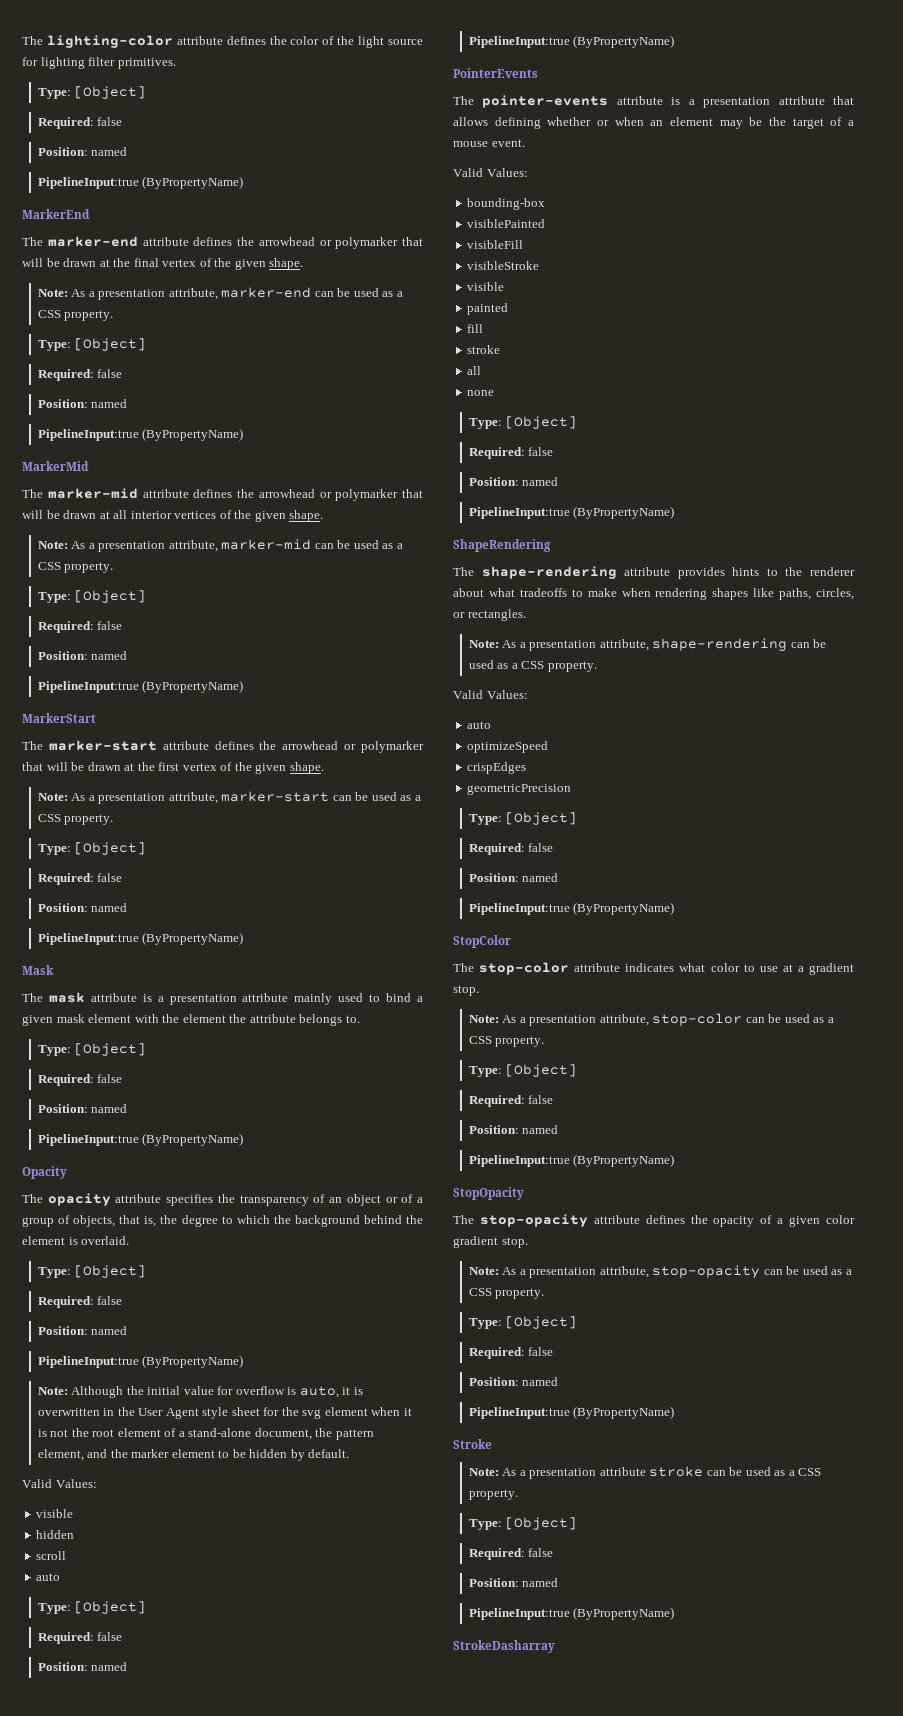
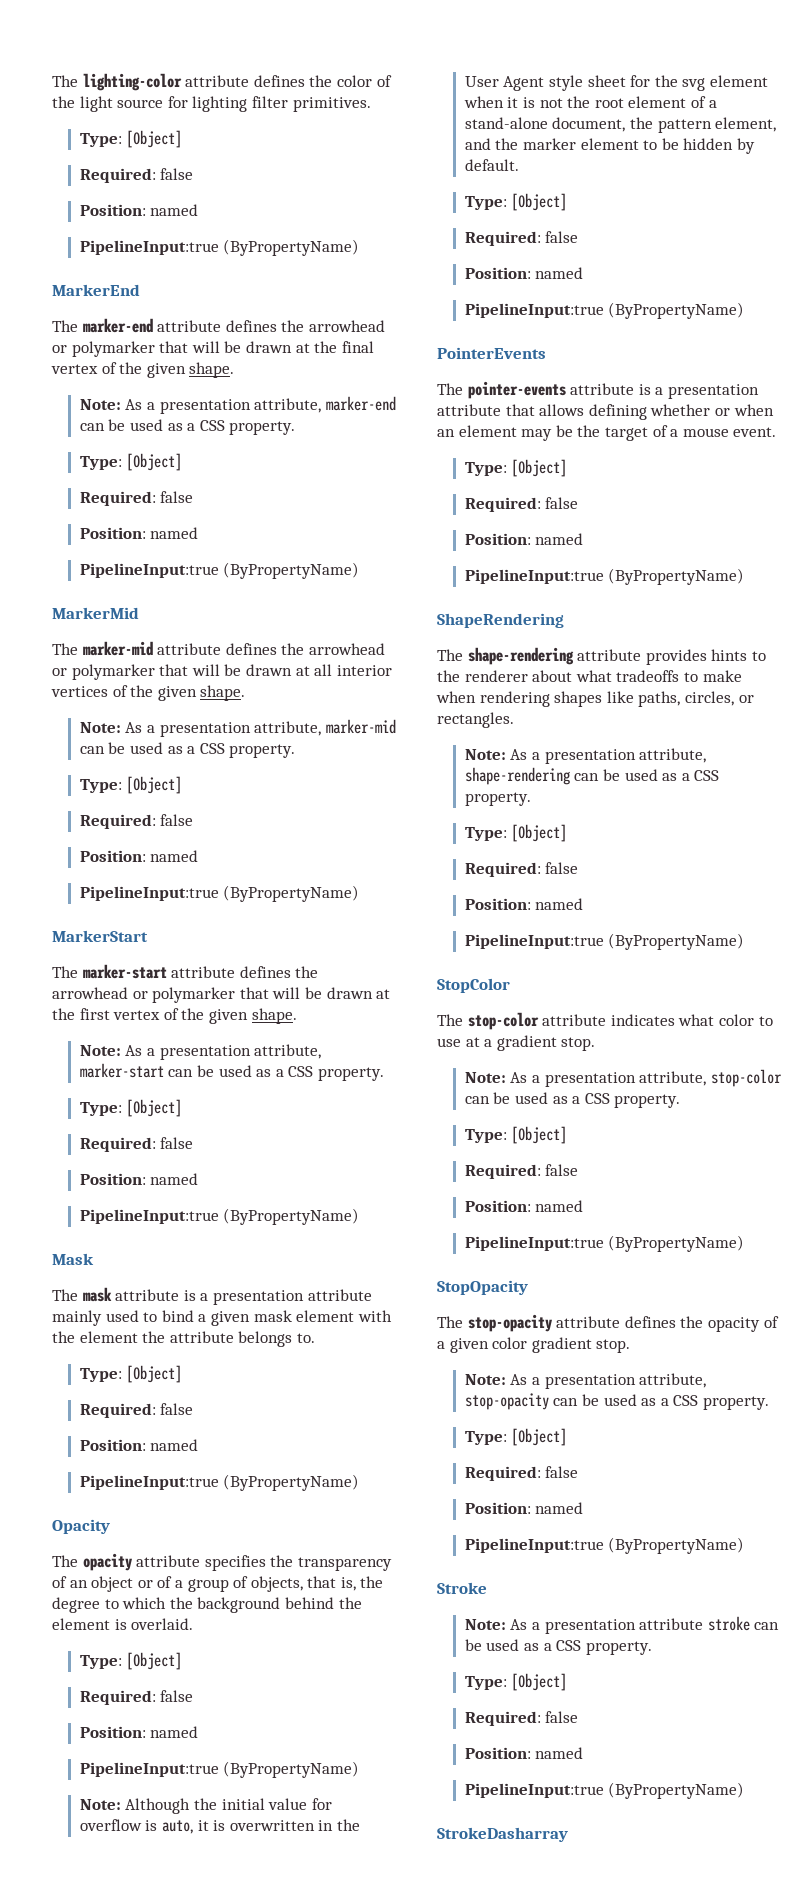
[22,1479,97,1488] [36,1509,74,1518] [36,1530,75,1539] [36,1551,67,1560] [36,1573,61,1581] // Valid Values: // visible // hidden // scroll // auto -> (519, 165) none
[453,168,528,177] [467,198,546,210] [467,219,546,228] [467,240,524,249] [467,261,540,270] [467,282,505,291] [467,303,509,315] [467,324,484,333] [467,345,501,354] [467,366,482,375] [467,390,495,396] // Valid Values: // bounding-box // visiblePainted // visibleFill // visibleStroke // visible // painted // fill // stroke // all // none -> (777, 432) none
[453,690,528,699] [467,721,492,729] [467,741,549,753] [467,762,527,774] [467,784,572,795] // Valid Values: // auto // optimizeSpeed // crispEdges // geometricPrecision -> (531, 799) none

